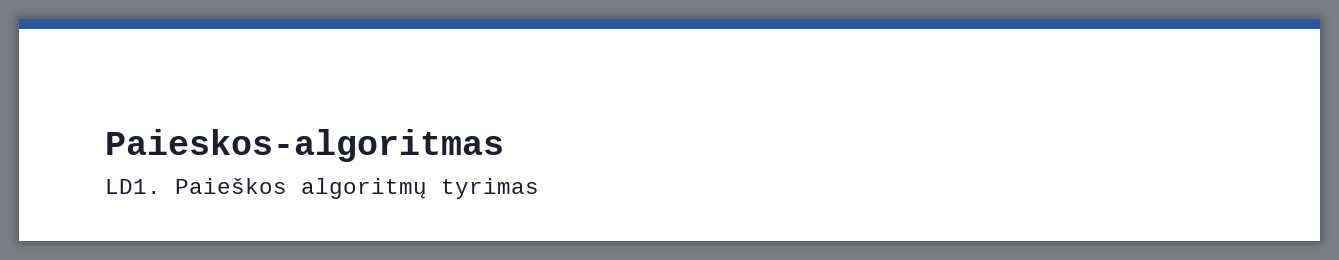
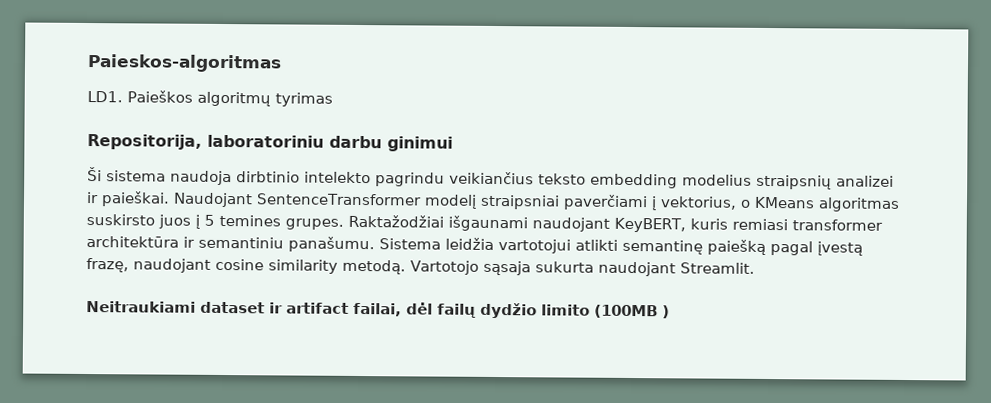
(539, 188) none -> [87,134,453,152] [87,167,894,190] [86,191,900,212] [86,214,883,233] [86,236,863,256] [86,258,755,277] [86,301,670,319] // Repositorija, laboratoriniu darbu ginimui // Ši sistema naudoja dirbtinio intelekto pagrindu veikiančius teksto embedding modelius straipsnių analizei ir paieškai. Naudojant SentenceTransformer modelį straipsniai paverčiami į vektorius, o KMeans algoritmas suskirsto juos į 5 temines grupes. Raktažodžiai išgaunami naudojant KeyBERT, kuris remiasi transformer architektūra ir semantiniu panašumu. Sistema leidžia vartotojui atlikti semantinę paiešką pagal įvestą frazę, naudojant cosine similarity metodą. Vartotojo sąsaja sukurta naudojant Streamlit. // Neitraukiami dataset ir artifact failai, dėl failų dydžio limito (100MB )

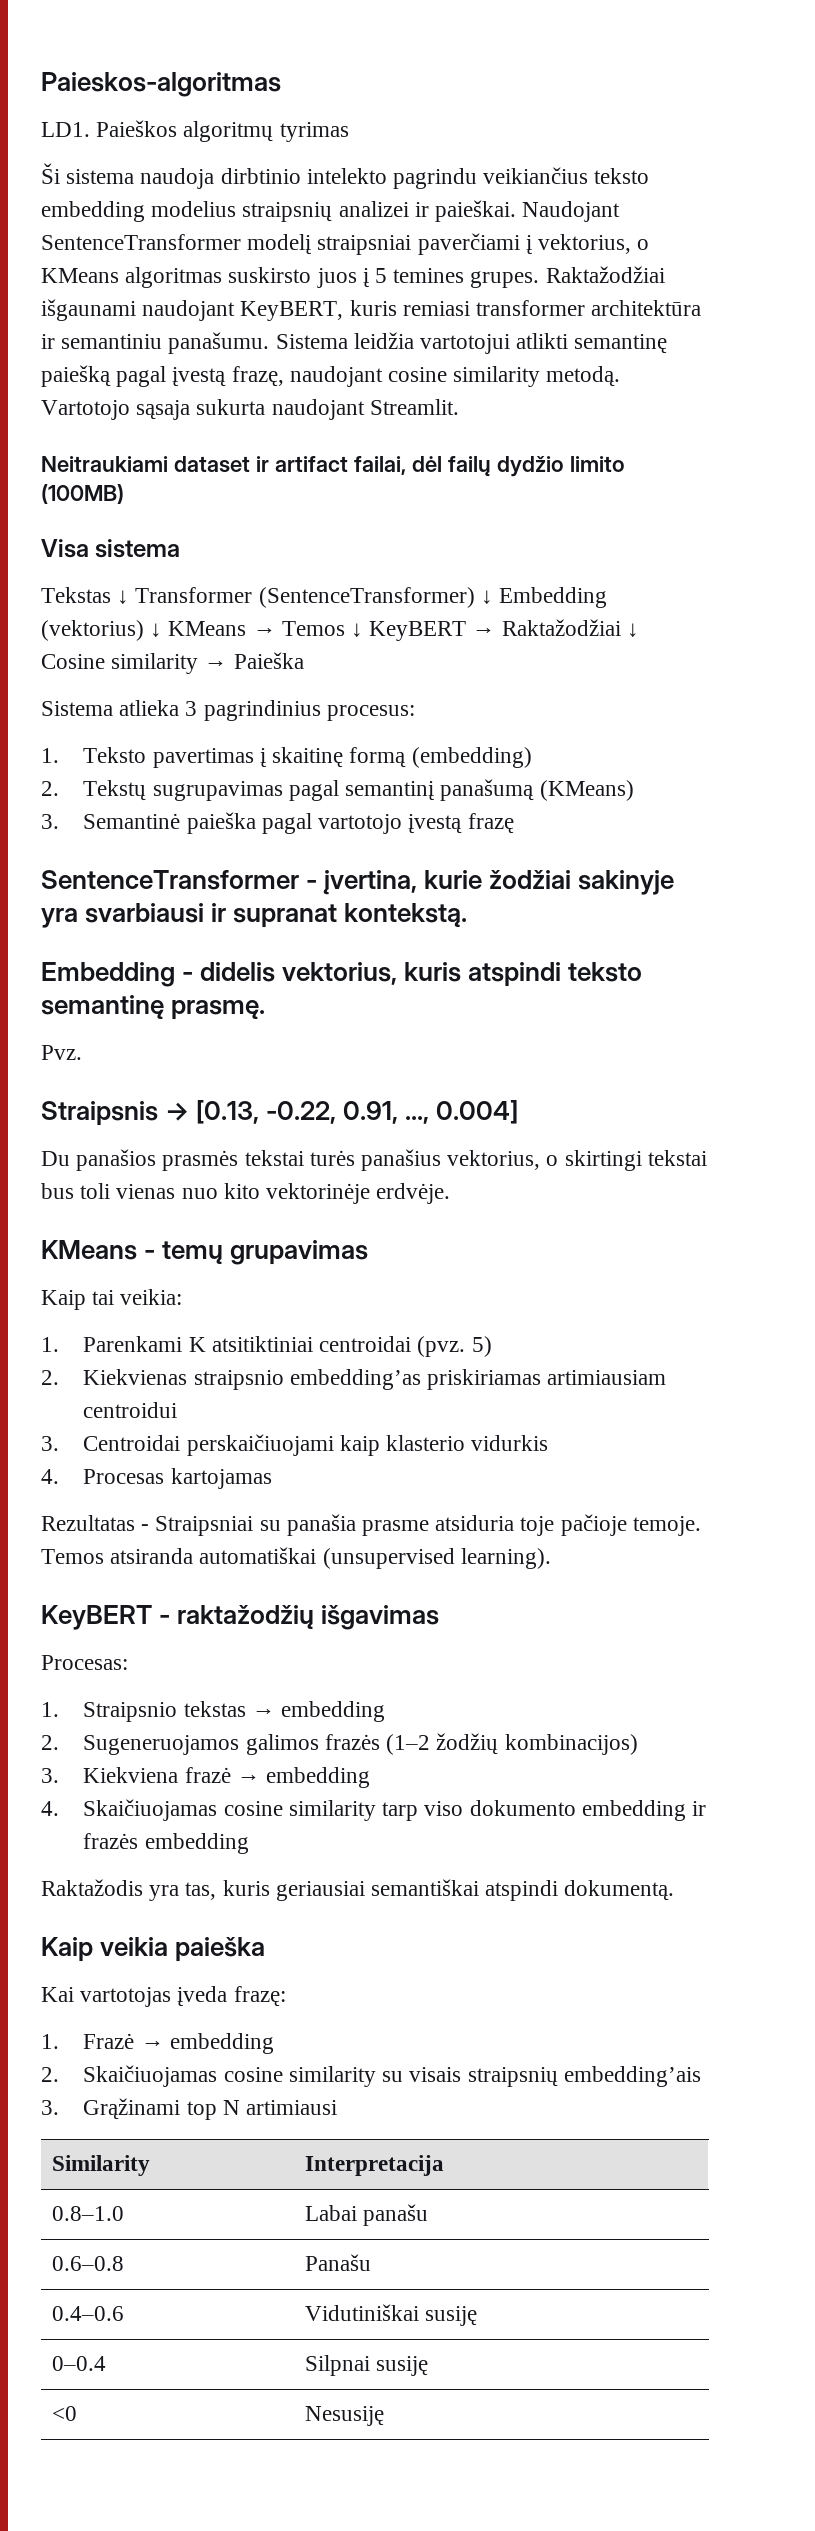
[87,134,453,152] // Repositorija, laboratoriniu darbu ginimui -> (349, 132) none
[594,304,670,319] (100MB ) -> [41,484,124,504] [41,539,181,558] [41,587,608,608] [41,619,639,641] [41,652,304,674] [41,700,415,721] [41,747,532,768] [41,779,634,801] [41,812,514,834] [41,870,675,895] [41,903,468,928] [41,962,643,987] [41,995,266,1020] [41,1045,82,1060] [41,1100,519,1126] [41,1149,707,1171] [41,1183,451,1204] [41,1240,369,1265] [41,1289,183,1310] [41,1336,492,1357] [41,1369,667,1390] [83,1402,178,1418] [41,1434,549,1456] [41,1468,272,1489] [41,1514,701,1536] [41,1547,551,1569] [41,1605,440,1630] [41,1655,128,1670] [41,1701,386,1722] [41,1733,638,1755] [41,1767,371,1788] [41,1799,706,1821] [83,1833,249,1854] [41,1879,675,1901] [41,1937,266,1962] [41,1986,286,2007] [41,2033,274,2054] [41,2065,701,2087] [41,2098,338,2120] [52,2155,151,2176] [305,2155,445,2176] [52,2206,125,2221] [305,2204,429,2226] [52,2256,125,2271] [305,2254,372,2271] [52,2306,125,2321] [305,2304,478,2326] [52,2356,107,2371] [305,2355,429,2376] [52,2406,78,2421] [305,2406,385,2426] (100MB) // Visa sistema // Tekstas ↓ Transformer (SentenceTransformer) ↓ Embedding (vektorius) ↓ KMeans → Temos ↓ KeyBERT → Raktažodžiai ↓ Cosine similarity → Paieška // Sistema atlieka 3 pagrindinius procesus: // 1. Teksto pavertimas į skaitinę formą (embedding) // 2. Tekstų sugrupavimas pagal semantinį panašumą (KMeans) // 3. Semantinė paieška pagal vartotojo įvestą frazę // SentenceTransformer - įvertina, kurie žodžiai sakinyje yra svarbiausi ir supranat kontekstą. // Embedding - didelis vektorius, kuris atspindi teksto semantinę prasmę. // Pvz. // Straipsnis → [0.13, -0.22, 0.91, ..., 0.004] // Du panašios prasmės tekstai turės panašius vektorius, o skirtingi tekstai bus toli vienas nuo kito vektorinėje erdvėje. // KMeans - temų grupavimas // Kaip tai veikia: // 1. Parenkami K atsitiktiniai centroidai (pvz. 5) // 2. Kiekvienas straipsnio embedding’as priskiriamas artimiausiam centroidui // 3. Centroidai perskaičiuojami kaip klasterio vidurkis // 4. Procesas kartojamas // Rezultatas - Straipsniai su panašia prasme atsiduria toje pačioje temoje. Temos atsiranda automatiškai (unsupervised learning). // KeyBERT - raktažodžių išgavimas // Procesas: // 1. Straipsnio tekstas → embedding // 2. Sugeneruojamos galimos frazės (1–2 žodžių kombinacijos) // 3. Kiekviena frazė → embedding // 4. Skaičiuojamas cosine similarity tarp viso dokumento embedding ir frazės embedding // Raktažodis yra tas, kuris geriausiai semantiškai atspindi dokumentą. // Kaip veikia paieška // Kai vartotojas įveda frazę: // 1. Frazė → embedding // 2. Skaičiuojamas cosine similarity su visais straipsnių embedding’ais // 3. Grąžinami top N artimiausi // Similarity | Interpretacija // 0.8–1.0 | Labai panašu // 0.6–0.8 | Panašu // 0.4–0.6 | Vidutiniškai susiję // 0–0.4 | Silpnai susiję // <0 | Nesusiję

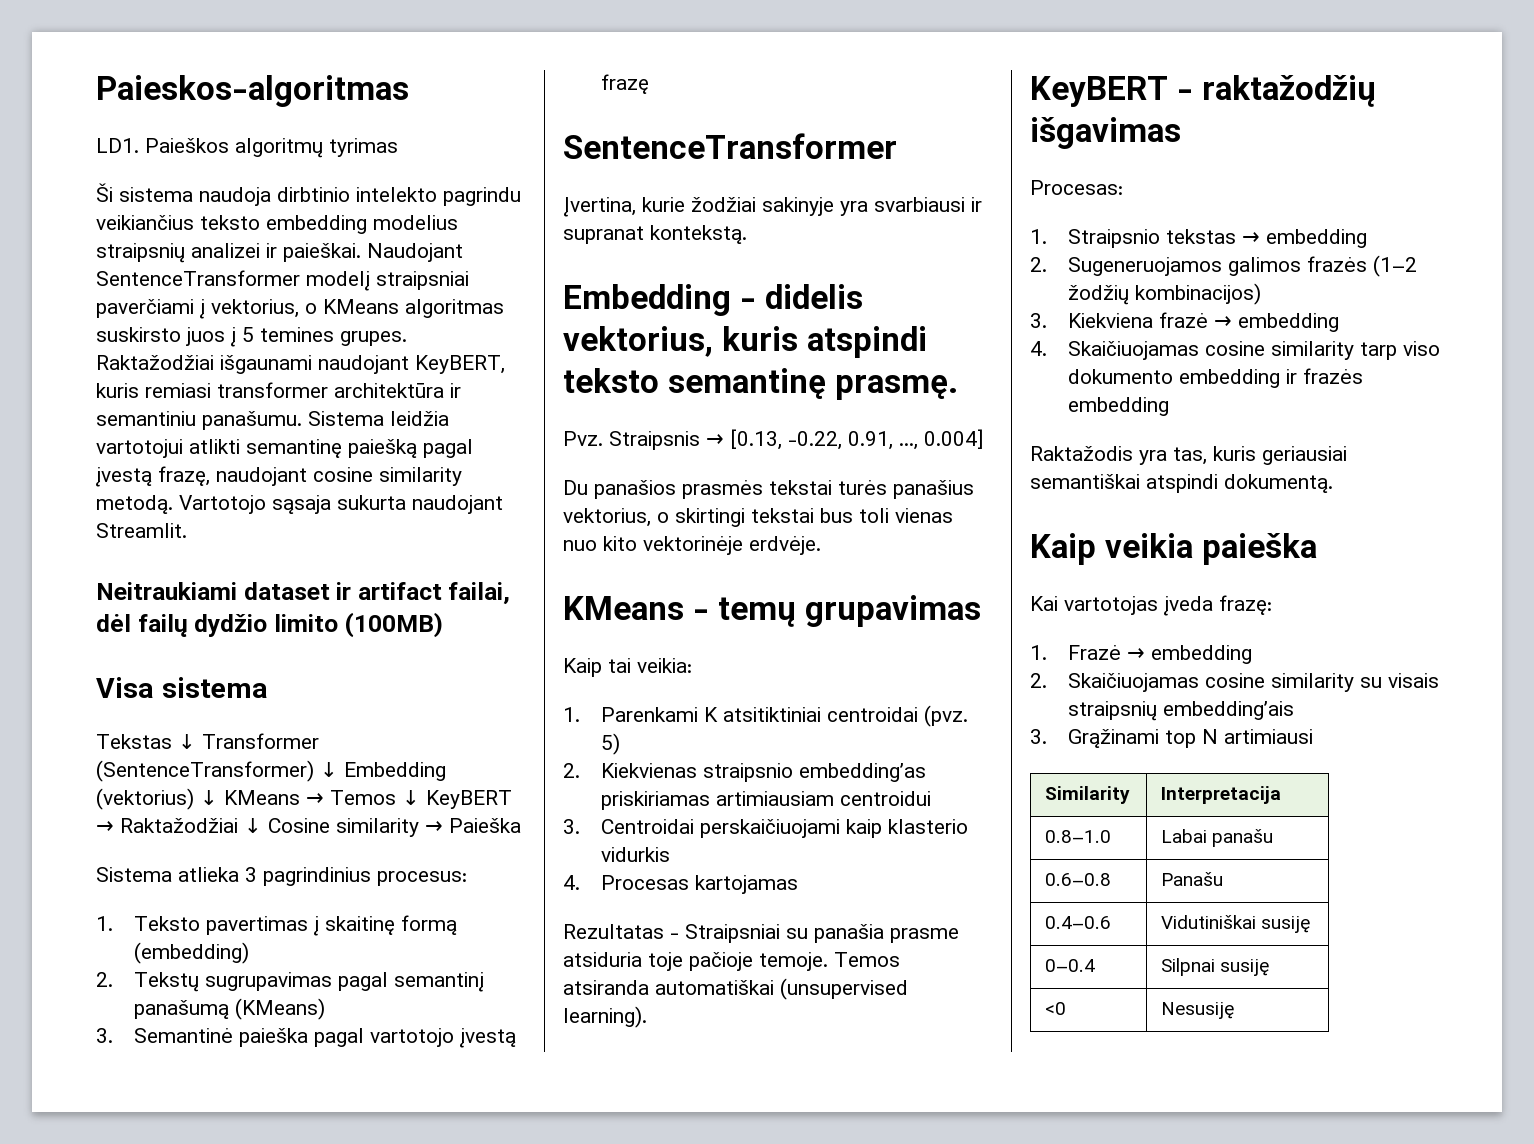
[306,870,418,895] - įvertina, -> [563,197,636,217] // Įvertina,
(82, 1052) // -> (603, 438) none

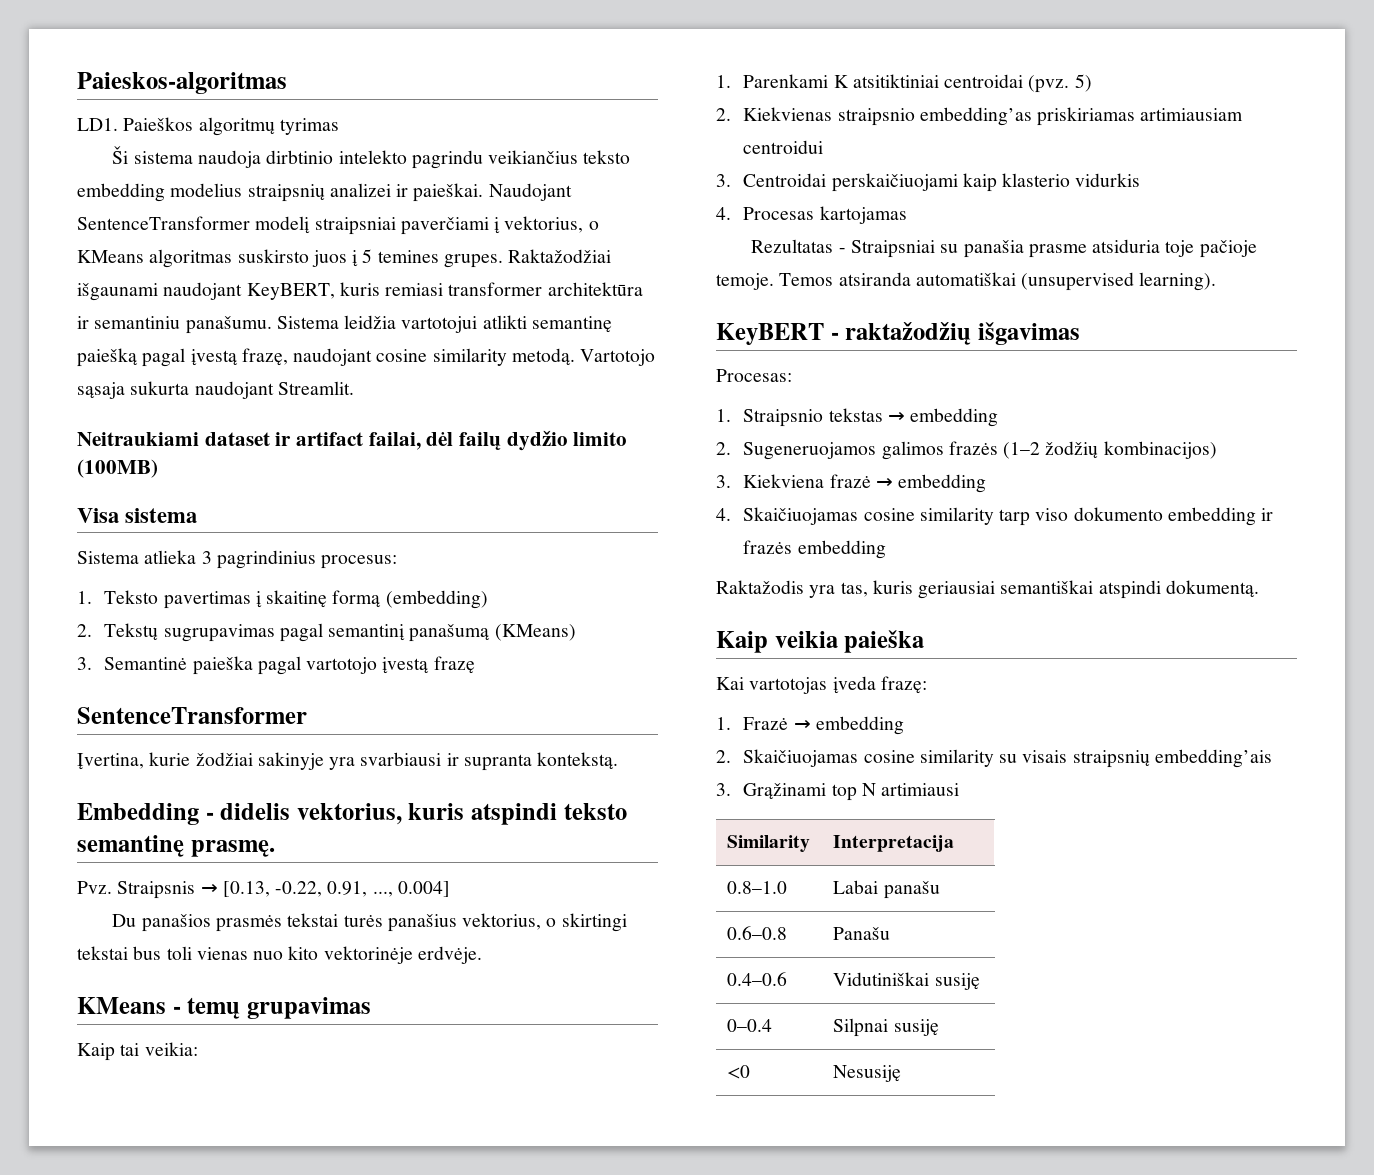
[96,733,319,749] [96,760,446,782] [96,788,512,810] [96,818,521,837] // Tekstas ↓ Transformer (SentenceTransformer) ↓ Embedding (vektorius) ↓ KMeans → Temos ↓ KeyBERT → Raktažodžiai ↓ Cosine similarity → Paieška -> (198, 515) none
[563,226,644,244] supranat -> [463,754,532,771] supranta

